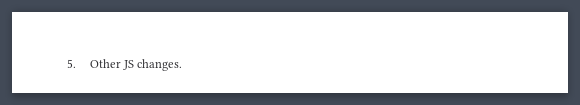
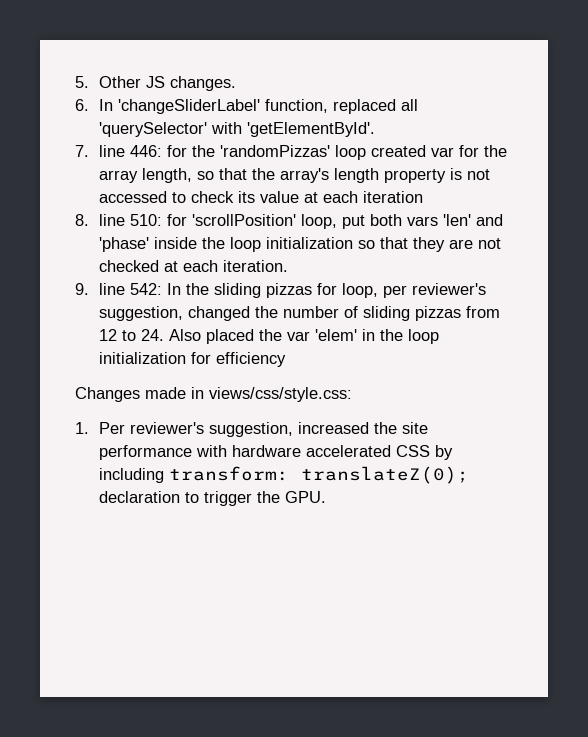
(183, 65) none -> [75,99,418,114] [98,122,375,137] [75,145,507,160] [98,168,490,183] [98,191,423,203] [75,214,503,229] [98,237,501,252] [98,260,288,272] [75,283,486,298] [98,306,500,321] [98,329,439,344] [98,352,286,367] [75,387,352,402] [75,422,428,437] [98,445,453,460] [98,466,469,484] [98,491,326,506] // 6. In 'changeSliderLabel' function, replaced all 'querySelector' with 'getElementById'. // 7. line 446: for the 'randomPizzas' loop created var for the array length, so that the array's length property is not accessed to check its value at each iteration // 8. line 510: for 'scrollPosition' loop, put both vars 'len' and 'phase' inside the loop initialization so that they are not checked at each iteration. // 9. line 542: In the sliding pizzas for loop, per reviewer's suggestion, changed the number of sliding pizzas from 12 to 24. Also placed the var 'elem' in the loop initialization for efficiency // Changes made in views/css/style.css: // 1. Per reviewer's suggestion, increased the site performance with hardware accelerated CSS by including transform: translateZ(0); declaration to trigger the GPU.

